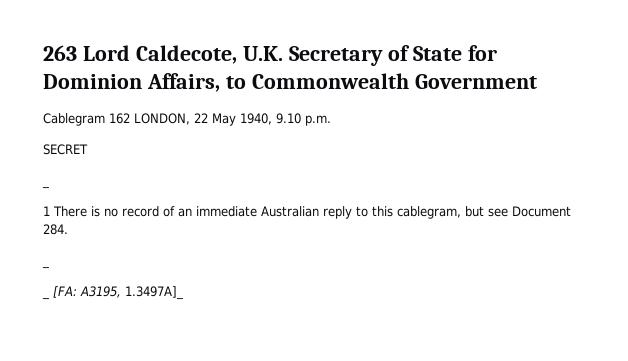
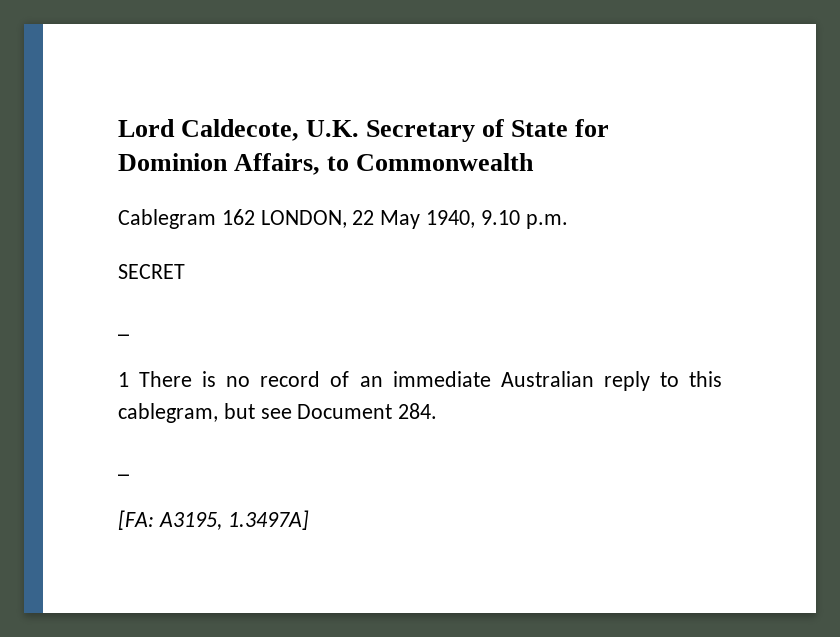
[43,45,77,61] 263 -> (118, 128) none
[414,74,537,89] Government -> (535, 162) none
[42,296,49,300] _ -> (129, 474) none
[125,286,183,300] 1.3497A]_ -> [227,510,309,530] 1.3497A]

